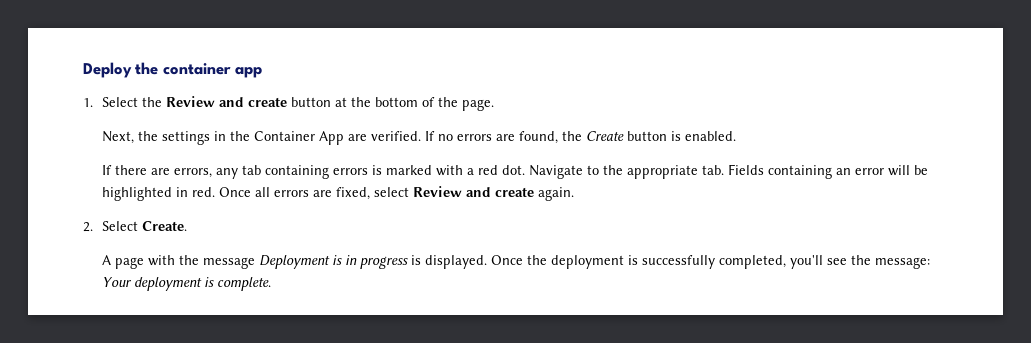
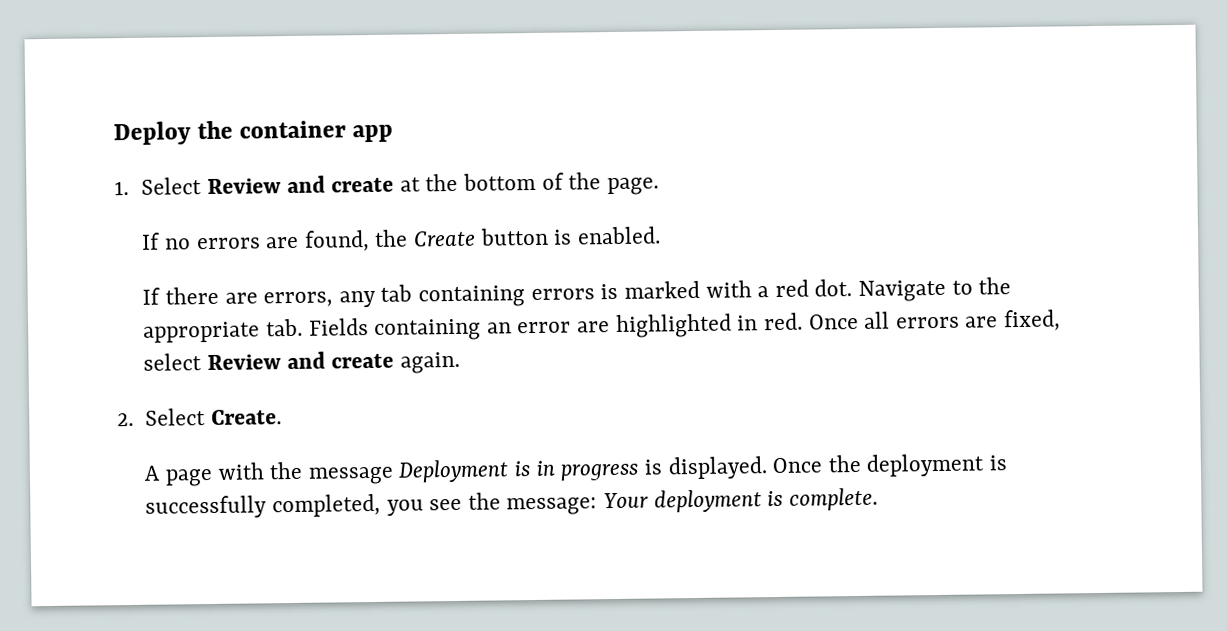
[141,96,331,107] the Review and create button -> [207,175,395,195] Review and create
[101,131,421,145] Next, the settings in the Container App are verified. -> (659, 186) none
[887,165,928,176] will be -> [577,321,611,333] are
[789,255,823,269] you'll -> [386,499,424,516] you

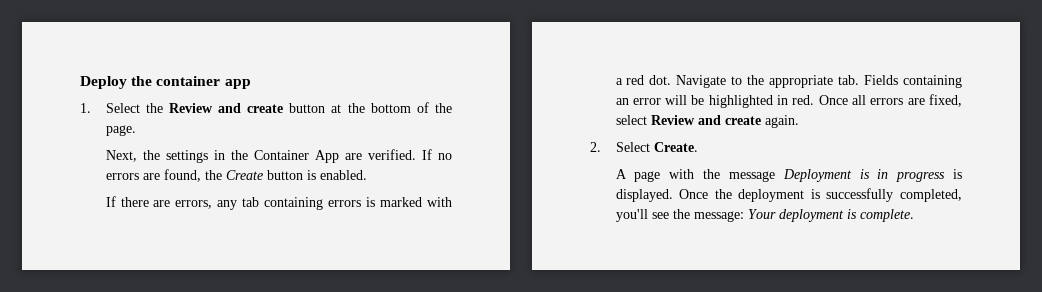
[207,175,395,195] Review and create -> [145,103,326,113] the Review and create button
(659, 186) none -> [105,149,416,163] Next, the settings in the Container App are verified.
[577,321,611,333] are -> [665,95,705,105] will be
[386,499,424,516] you -> [615,209,648,222] you'll

